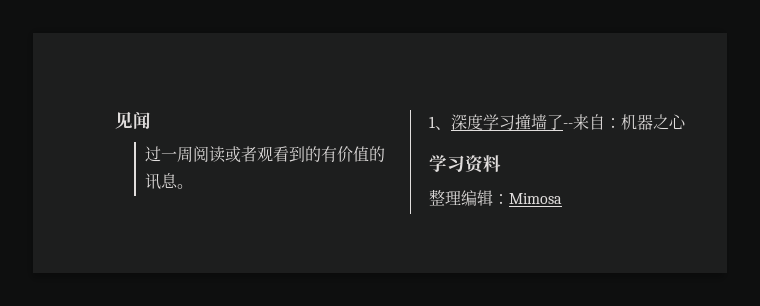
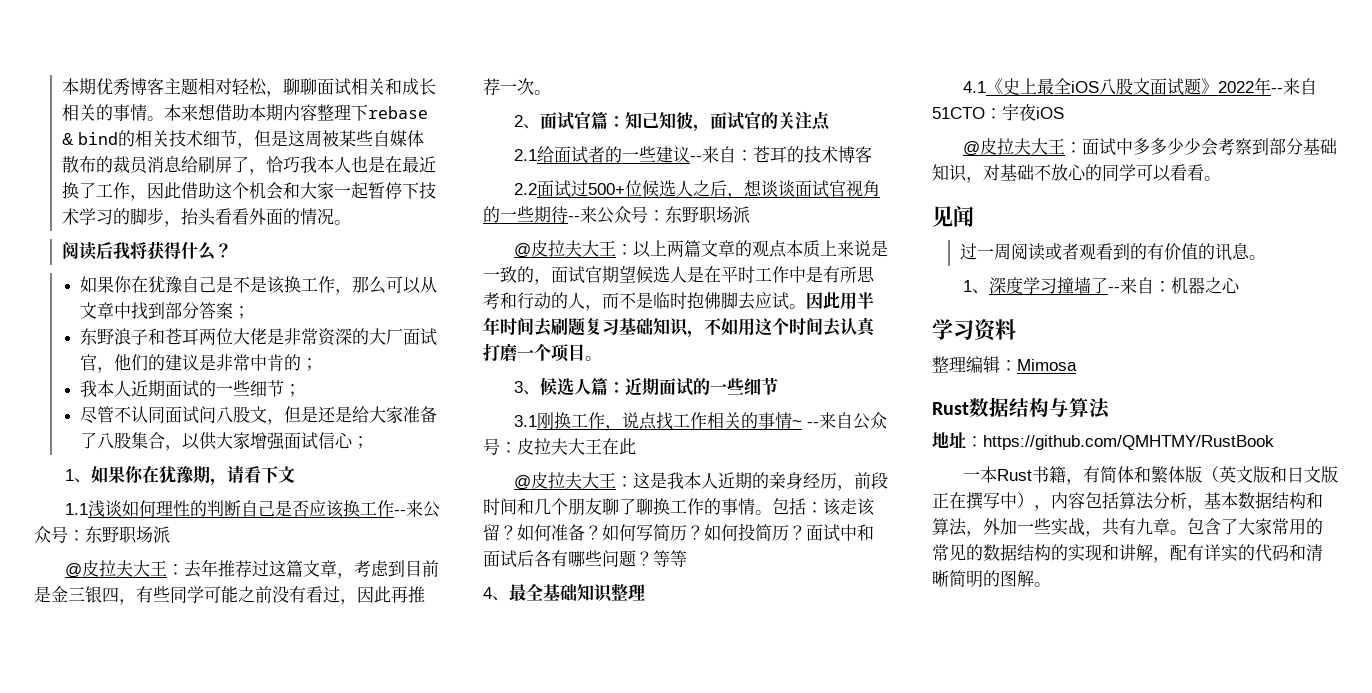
(115, 120) none -> [61,78,436,97] [61,104,428,121] [61,130,424,149] [61,156,436,175] [61,182,436,201] [61,207,351,227] [61,241,232,260] [80,276,438,295] [80,302,251,320] [80,328,438,346] [80,354,319,373] [80,380,302,398] [80,406,438,425] [80,432,370,451] [64,465,295,486] [64,500,440,518] [34,526,170,544] [64,559,439,579] [34,586,425,605] [483,78,551,96] [513,111,830,132] [513,146,872,164] [513,180,880,199] [483,206,750,224] [513,240,888,258] [483,265,875,285] [483,292,874,311] [483,317,876,338] [483,343,602,362] [513,377,778,396] [513,412,887,431] [483,438,636,455] [513,471,888,491] [483,498,875,516] [483,523,874,542] [483,550,687,568] [483,583,645,603] [962,77,1317,96] [932,104,1064,121] [962,138,1337,156] [932,164,1221,183] 本期优秀博客主题相对轻松，聊聊面试相关和成长相关的事情。本来想借助本期内容整理下rebase & bind的相关技术细节，但是这周被某些自媒体散布的裁员消息给刷屏了，恰巧我本人也是在最近换了工作，因此借助这个机会和大家一起暂停下技术学习的脚步，抬头看看外面的情况。 // 阅读后我将获得什么？ // 如果你在犹豫自己是不是该换工作，那么可以从文章中找到部分答案； // 东野浪子和苍耳两位大佬是非常资深的大厂面试官，他们的建议是非常中肯的； // 我本人近期面试的一些细节； // 尽管不认同面试问八股文，但是还是给大家准备了八股集合，以供大家增强面试信心； // 1、如果你在犹豫期，请看下文 // 1.1浅谈如何理性的判断自己是否应该换工作--来公众号：东野职场派 // @皮拉夫大王：去年推荐过这篇文章，考虑到目前是金三银四，有些同学可能之前没有看过，因此再推荐一次。 // 2、面试官篇：知己知彼，面试官的关注点 // 2.1给面试者的一些建议--来自：苍耳的技术博客 // 2.2面试过500+位候选人之后，想谈谈面试官视角的一些期待--来公众号：东野职场派 // @皮拉夫大王：以上两篇文章的观点本质上来说是一致的，面试官期望候选人是在平时工作中是有所思考和行动的人，而不是临时抱佛脚去应试。因此用半年时间去刷题复习基础知识，不如用这个时间去认真打磨一个项目。 // 3、候选人篇：近期面试的一些细节 // 3.1刚换工作，说点找工作相关的事情~ --来自公众号：皮拉夫大王在此 // @皮拉夫大王：这是我本人近期的亲身经历，前段时间和几个朋友聊了聊换工作的事情。包括：该走该留？如何准备？如何写简历？如何投简历？面试中和面试后各有哪些问题？等等 // 4、最全基础知识整理 // 4.1《史上最全iOS八股文面试题》2022年--来自51CTO：宇夜iOS // @皮拉夫大王：面试中多多少少会考察到部分基础知识，对基础不放心的同学可以看看。 //
(562, 198) none -> [932,397,1110,419] [932,432,1274,450] [962,466,1338,485] [932,492,1323,511] [932,518,1323,537] [932,544,1323,563] [932,570,1051,588] // Rust数据结构与算法 // 地址：https://github.com/QMHTMY/RustBook // 一本Rust书籍，有简体和繁体版（英文版和日文版正在撰写中），内容包括算法分析，基本数据结构和算法，外加一些实战，共有九章。包含了大家常用的常见的数据结构的实现和讲解，配有详实的代码和清晰简明的图解。

